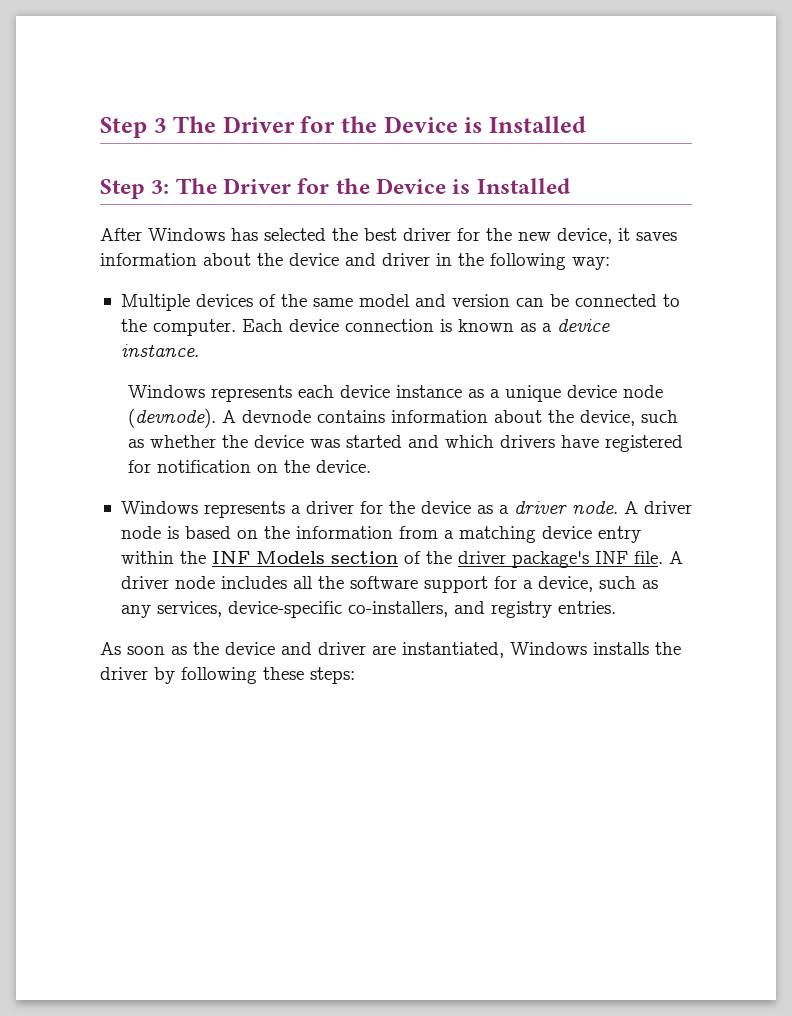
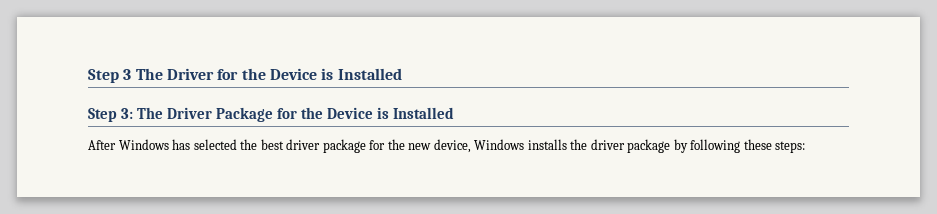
(292, 186) none -> [216,107,274,122] Package
(451, 234) none -> [322,139,366,153] package
[618,228,677,241] [100,253,610,270] [120,294,680,311] [120,319,610,336] [120,344,199,357] [128,385,664,402] [128,408,679,428] [128,435,684,452] [128,460,372,473] [120,501,692,518] [120,526,641,543] [120,551,683,568] [120,576,658,593] [120,601,616,618] [100,642,504,658] it saves information about the device and driver in the following way: // Multiple devices of the same model and version can be connected to the computer. Each device connection is known as a device instance. // Windows represents each device instance as a unique device node (devnode). A devnode contains information about the device, such as whether the device was started and which drivers have registered for notification on the device. // Windows represents a driver for the device as a driver node. A driver node is based on the information from a matching device entry within the INF Models section of the driver package's INF file. A driver node includes all the software support for a device, such as any services, device-specific co-installers, and registry entries. // As soon as the device and driver are instantiated, -> (471, 146) none
(148, 673) none -> [627,139,671,153] package

